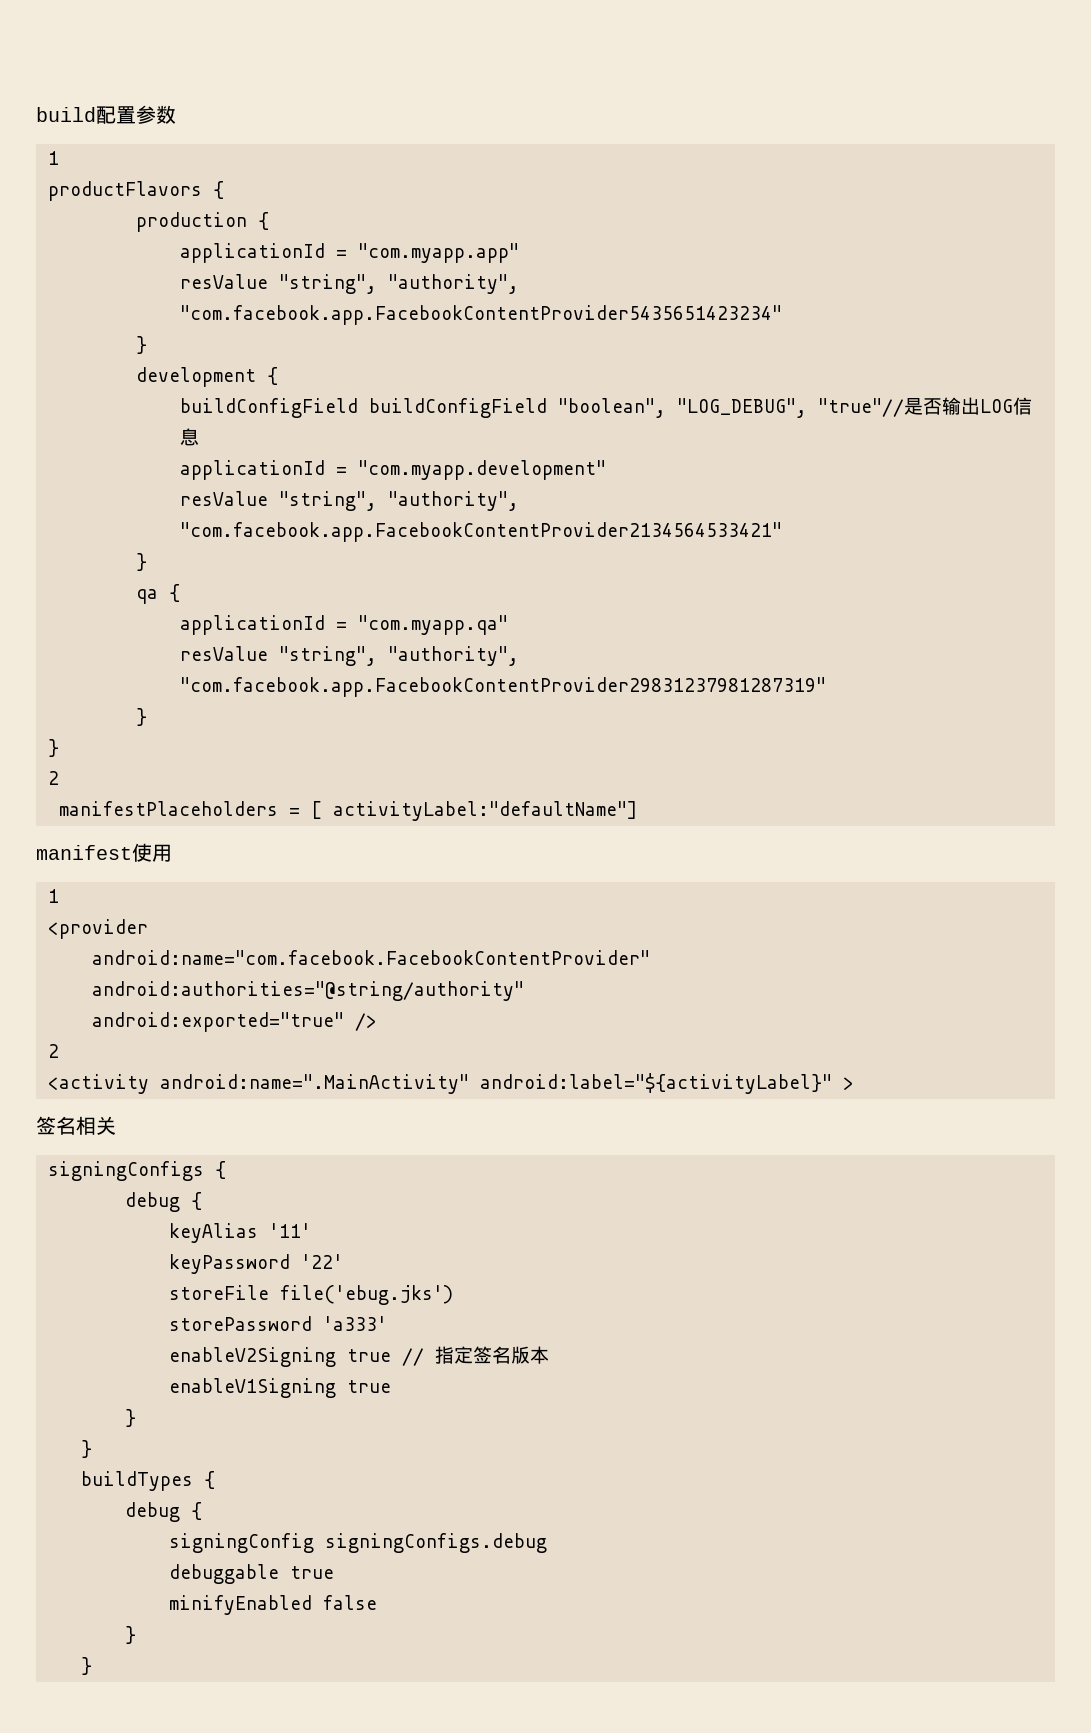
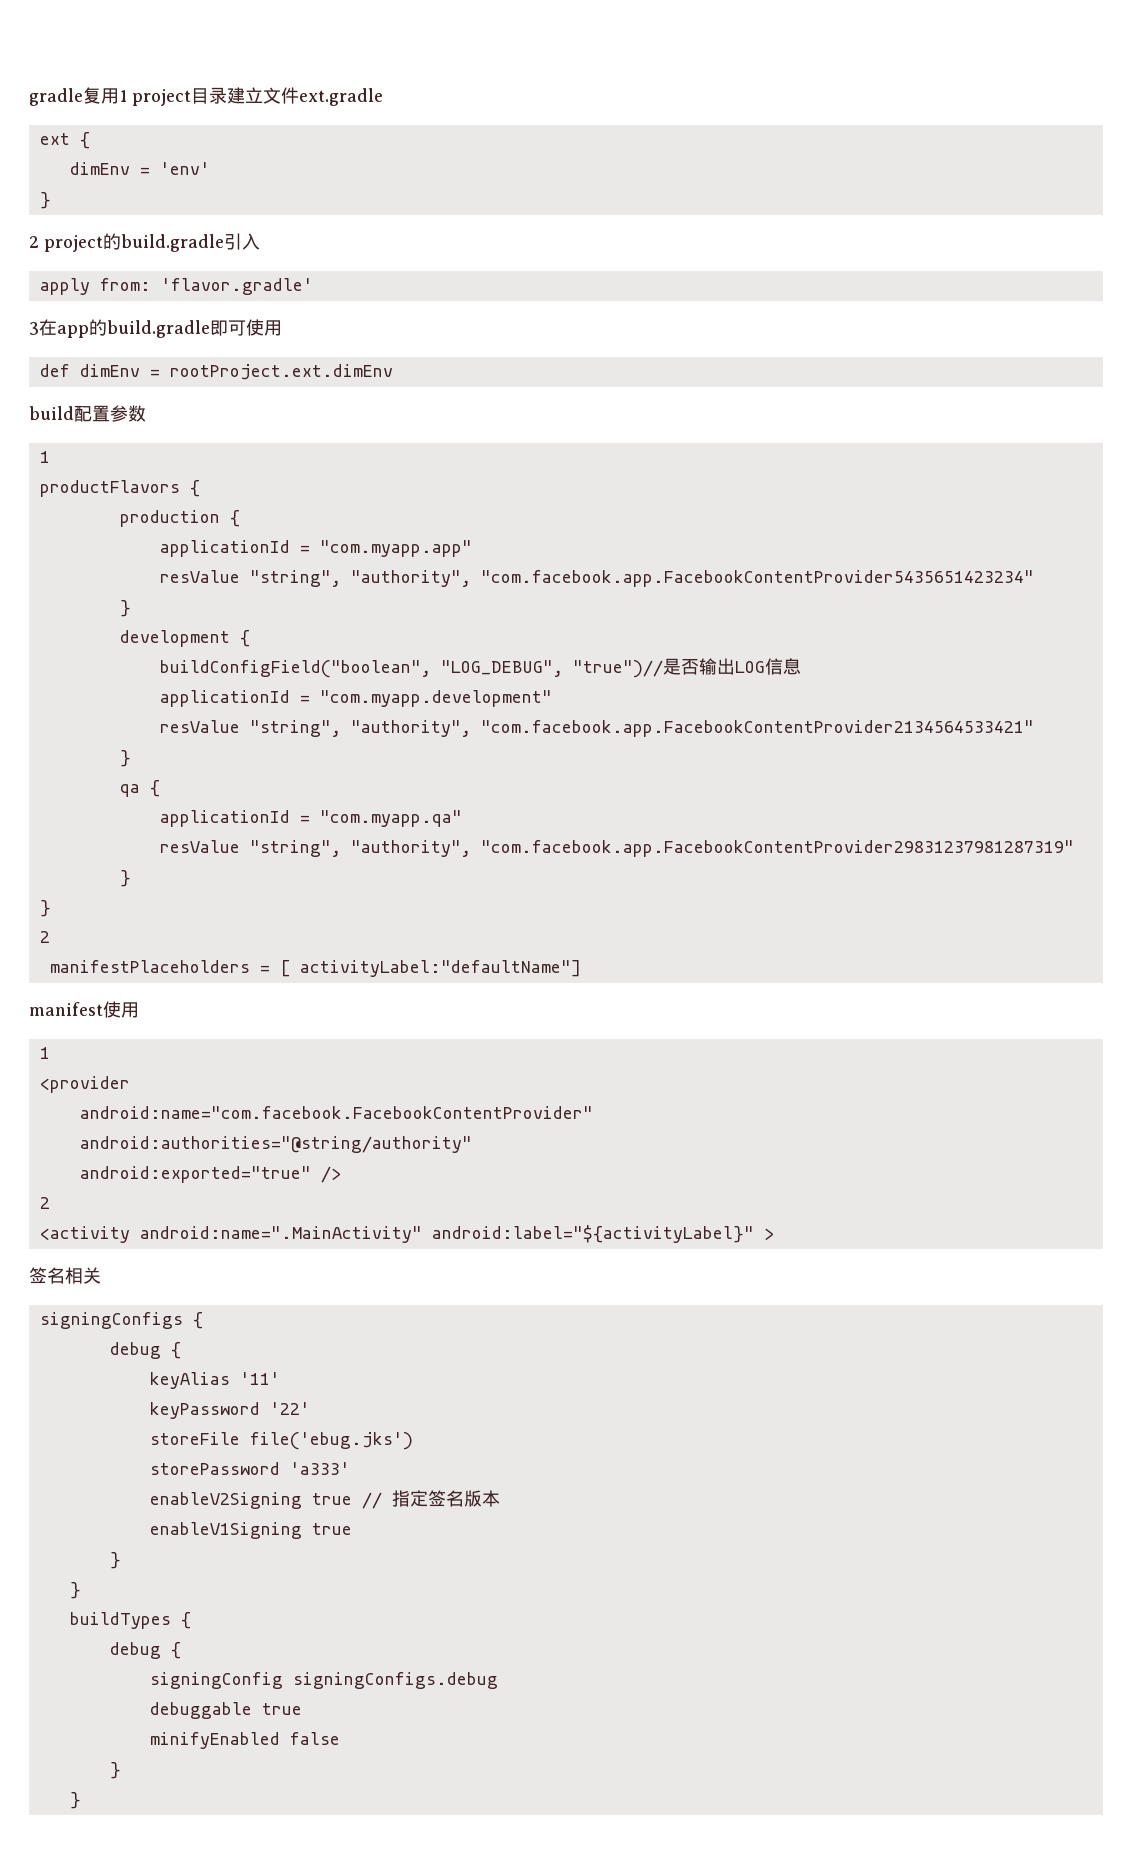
(36, 114) none -> [29,87,383,106] [39,132,90,149] [69,162,210,175] [39,192,51,209] [29,233,260,252] [39,278,313,295] [29,319,282,338] [39,364,393,380] gradle复用1 project目录建立文件ext.gradle // ext { // dimEnv = 'env' // } // 2 project的build.gradle引入 // apply from: 'flavor.gradle' // 3在app的build.gradle即可使用 // def dimEnv = rootProject.ext.dimEnv //
[180,398,904,418] buildConfigField buildConfigField "boolean", "LOG_DEBUG", "true"// -> [159,660,663,678] buildConfigField("boolean", "LOG_DEBUG", "true")//

